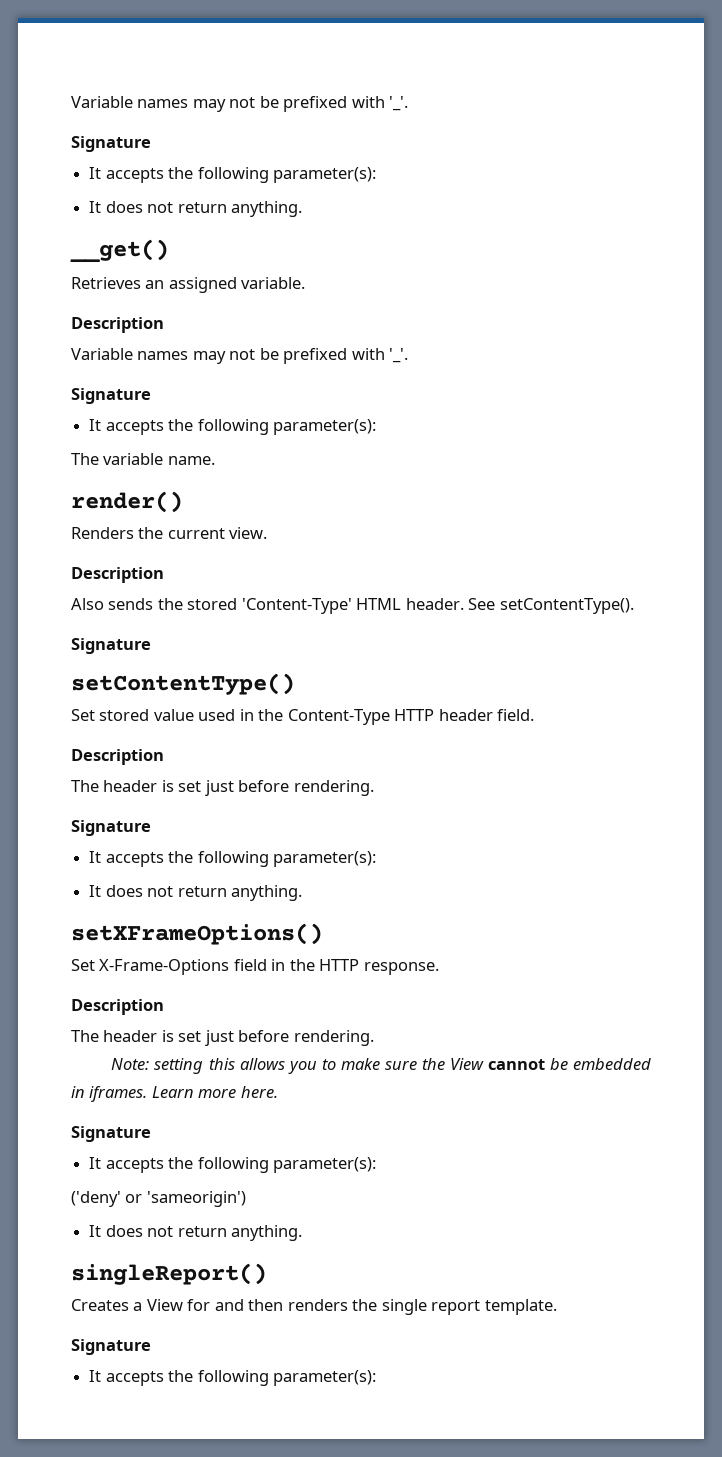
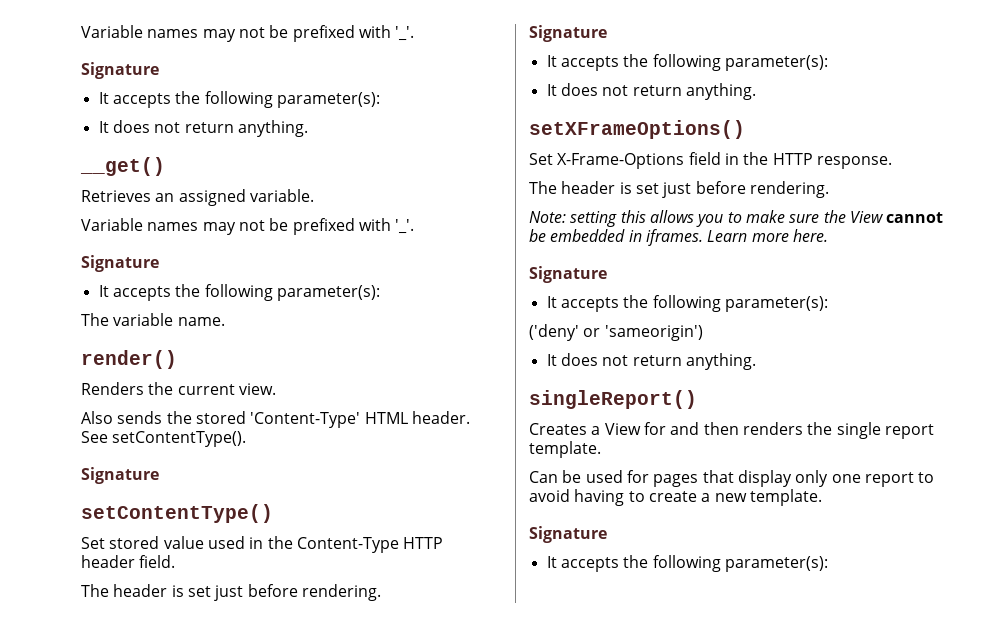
[71,317,164,333] // Description -> (314, 195) none
[71,567,164,583] // Description -> (276, 389) none
[71,749,164,765] // Description -> (176, 561) none
[71,999,164,1015] // Description -> (892, 162) none
(557, 1307) none -> [529,470,935,487] [529,489,822,506] // Can be used for pages that display only one report to avoid having to create a new template.

